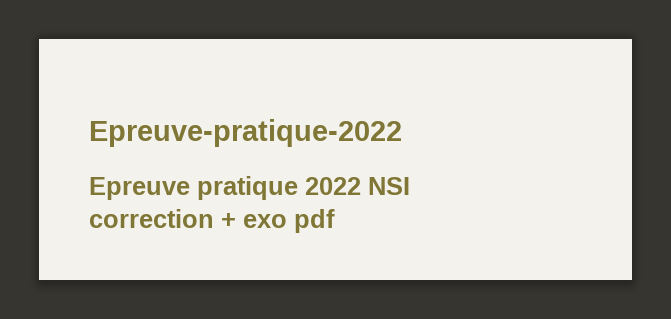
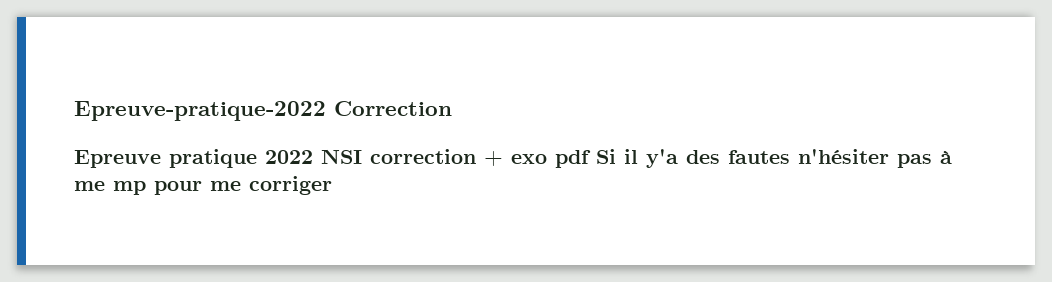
(402, 133) none -> [334,101,452,116] Correction
(335, 221) none -> [596,149,952,168] [74,176,332,195] Si il y'a des fautes n'hésiter pas à me mp pour me corriger

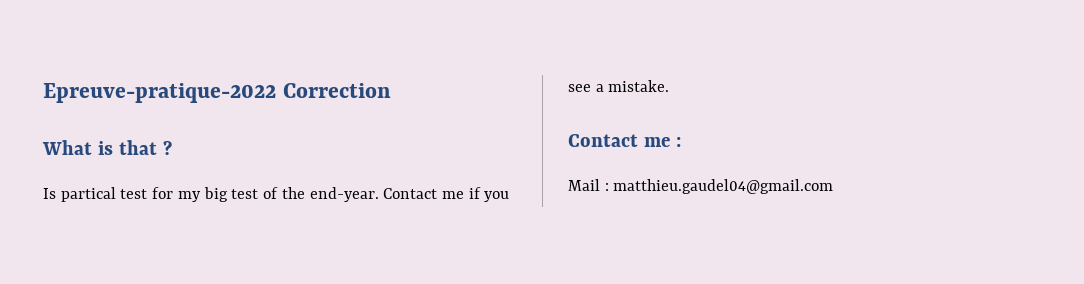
[74,149,952,168] [74,176,332,195] Epreuve pratique 2022 NSI correction + exo pdf Si il y'a des fautes n'hésiter pas à me mp pour me corriger -> [42,140,172,155] [43,187,510,202] [568,80,670,92] [568,134,681,147] [568,179,834,194] What is that ? // Is partical test for my big test of the end-year. Contact me if you see a mistake. // Contact me : // Mail : matthieu.gaudel04@gmail.com

